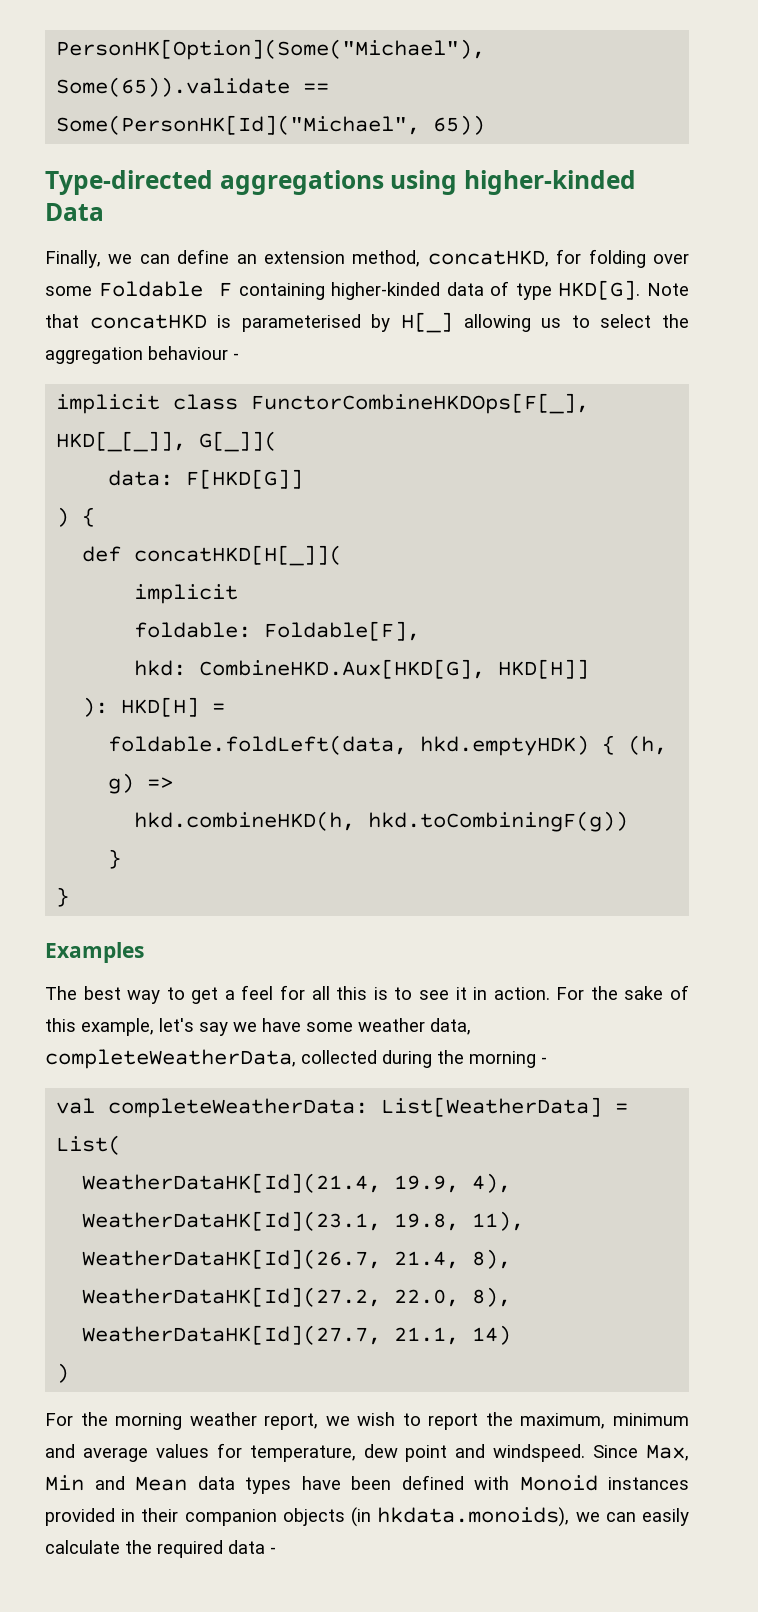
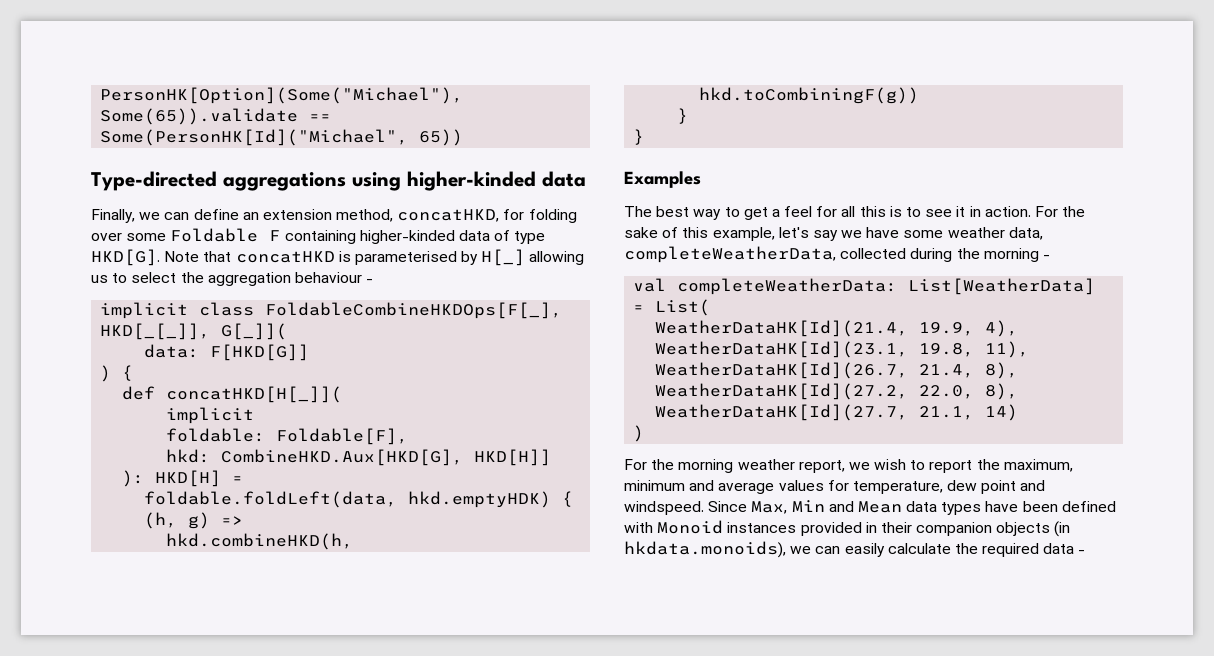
[45,203,104,221] Data -> [542,171,586,187] data
[251,393,590,414] FunctorCombineHKDOps[F[_], -> [265,302,563,319] FoldableCombineHKDOps[F[_],

